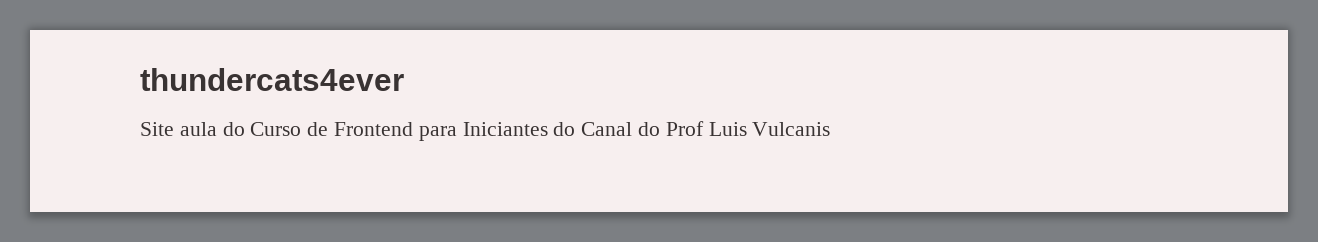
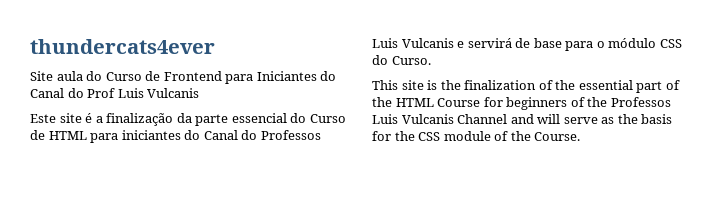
(831, 129) none -> [30,113,346,126] [30,130,321,143] [372,38,682,51] [372,55,431,65] [372,80,680,93] [372,97,671,110] [372,114,673,124] [372,131,581,141] // Este site é a finalização da parte essencial do Curso de HTML para iniciantes do Canal do Professos Luis Vulcanis e servirá de base para o módulo CSS do Curso. // This site is the finalization of the essential part of the HTML Course for beginners of the Professos Luis Vulcanis Channel and will serve as the basis for the CSS module of the Course.

